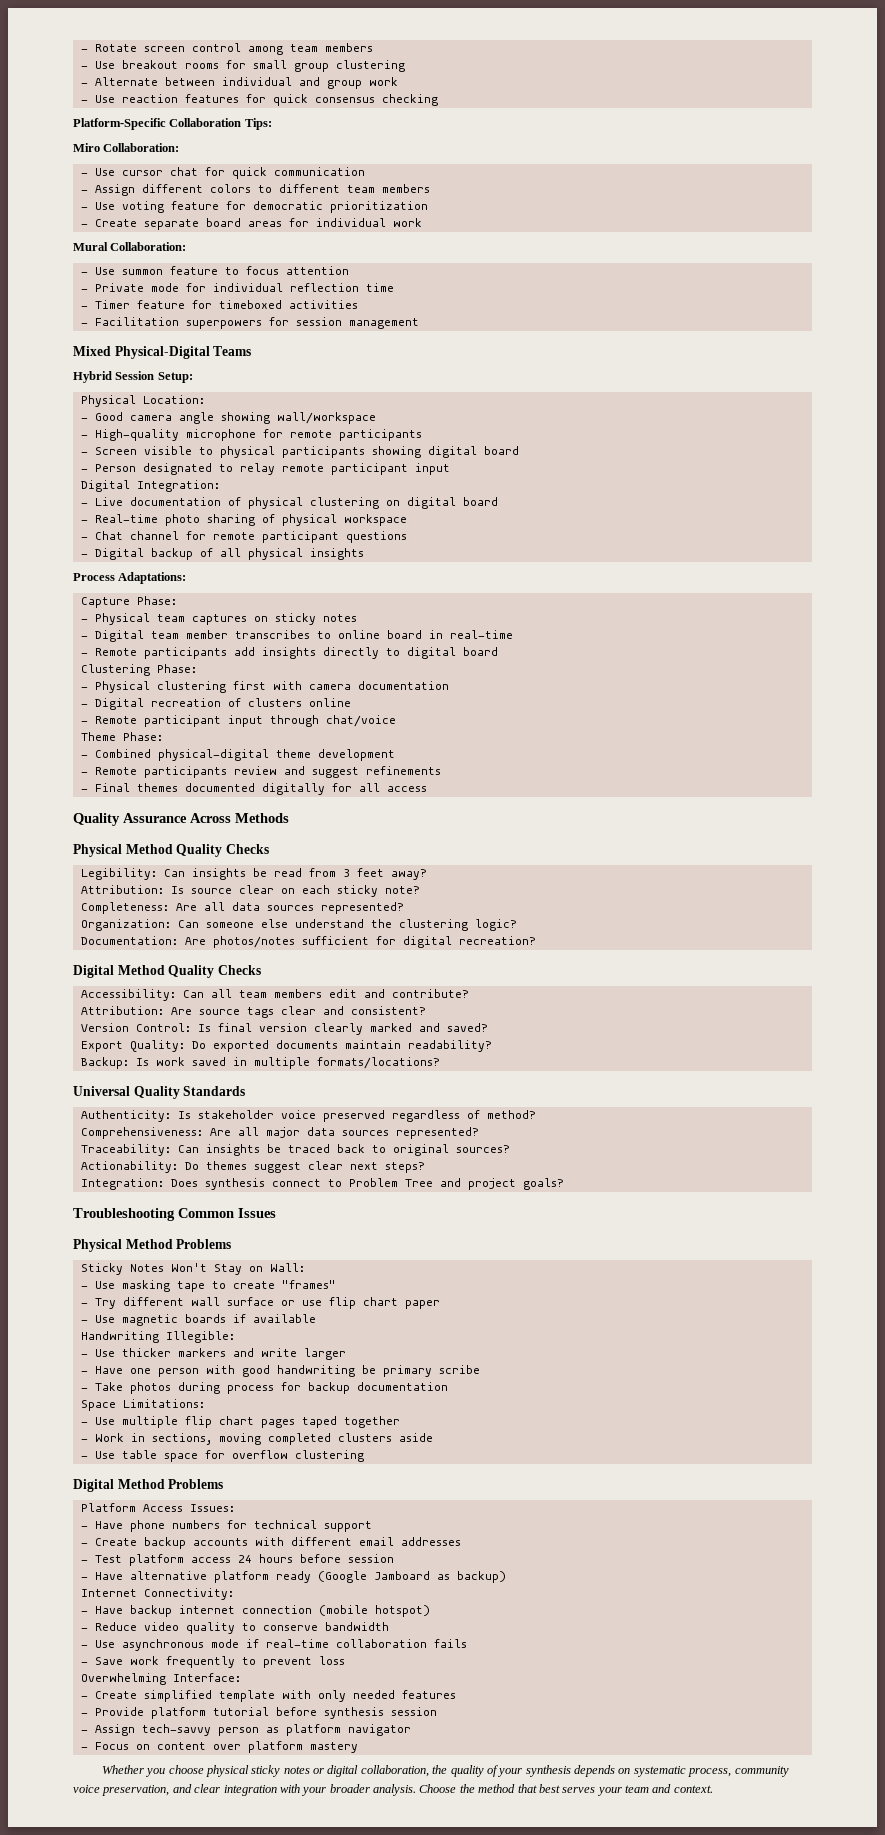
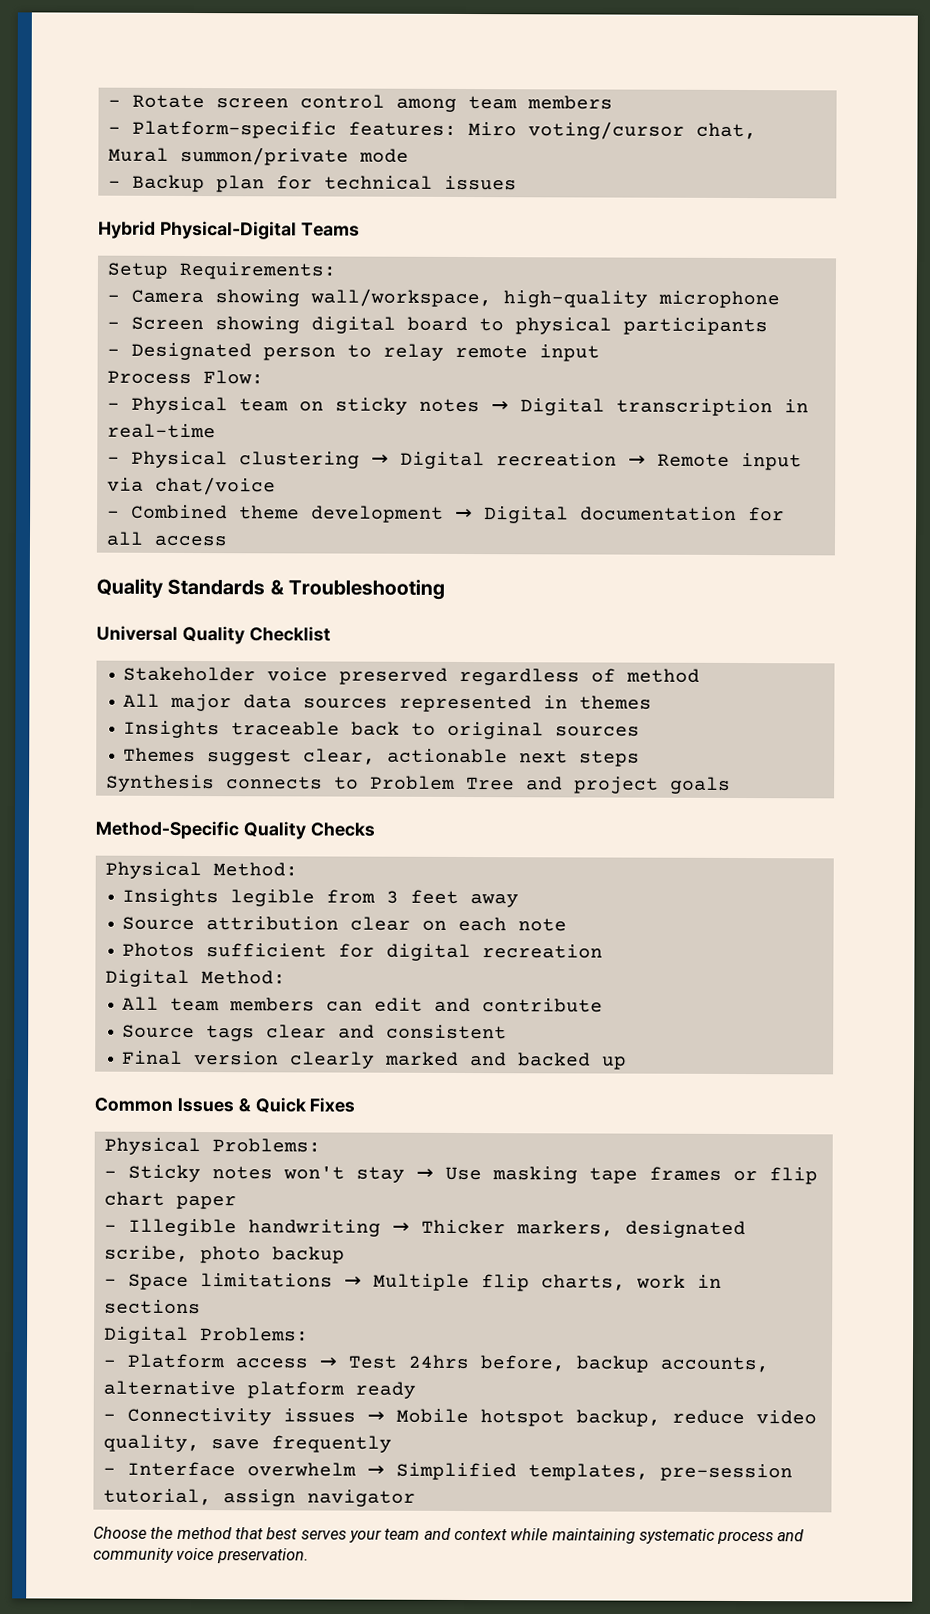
[94,60,405,72] [80,77,398,89] [80,94,438,106] [73,118,272,130] [73,143,180,152] [80,167,365,179] [80,184,430,196] [80,201,428,213] [80,218,422,230] [73,242,187,251] [80,266,349,275] [80,283,394,292] [80,300,358,309] [80,317,419,329] [73,346,252,359] [73,371,193,383] [80,395,205,407] [80,412,376,424] [80,429,422,441] [80,446,519,458] [80,463,212,475] Use breakout rooms for small group clustering // - Alternate between individual and group work // - Use reaction features for quick consensus checking // Platform-Specific Collaboration Tips: // Miro Collaboration: // - Use cursor chat for quick communication // - Assign different colors to different team members // - Use voting feature for democratic prioritization // - Create separate board areas for individual work // Mural Collaboration: // - Use summon feature to focus attention // - Private mode for individual reflection time // - Timer feature for timeboxed activities // - Facilitation superpowers for session management // Mixed Physical-Digital Teams // Hybrid Session Setup: // Physical Location: // - Good camera angle showing wall/workspace // - High-quality microphone for remote participants // - Screen visible to physical participants showing digital board // - Person designated -> [131,120,757,140] [107,146,409,166] [107,174,517,193] [98,220,360,240] [106,261,336,280] [106,288,780,309] [106,316,768,336] [106,342,336,361] Platform-specific features: Miro voting/cursor chat, Mural summon/private mode // - Backup plan for technical issues // Hybrid Physical-Digital Teams // Setup Requirements: // - Camera showing wall/workspace, high-quality microphone // - Screen showing digital board to physical participants // - Designated person
[330,463,408,475] participant -> (528, 351) none
[80,480,220,492] [80,497,498,509] [80,514,407,526] [80,531,407,543] [80,548,364,560] [73,572,187,584] [80,596,177,608] Digital Integration: // - Live documentation of physical clustering on digital board // - Real-time photo sharing of physical workspace // - Chat channel for remote participant questions // - Digital backup of all physical insights // Process Adaptations: // Capture Phase: -> [106,370,264,385] Process Flow:
[191,614,247,625] captures -> (288, 405) none
[80,630,513,642] [80,647,498,659] [80,664,197,676] [80,681,449,693] [80,698,351,710] [80,715,319,727] // - Digital team member transcribes to online board in real-time // - Remote participants add insights directly to digital board // Clustering Phase: // - Physical clustering first with camera documentation // - Digital recreation of clusters online // - Remote participant input through -> [490,398,809,417] [106,423,216,439] [106,450,802,471] [106,477,144,492] → Digital transcription in real-time // - Physical clustering → Digital recreation → Remote input via
[80,732,163,741] // Theme Phase: -> (276, 486) none
[157,749,269,761] physical-digital -> (228, 512) none
[80,766,441,778] [80,783,427,795] [73,813,289,826] [73,844,269,857] [80,868,427,880] [80,885,420,897] [80,902,404,914] [80,919,517,931] [80,936,536,948] [73,965,261,978] [80,989,469,1001] [80,1006,426,1018] [80,1023,488,1035] [80,1040,492,1052] [80,1057,440,1069] [73,1086,246,1099] [80,1110,536,1122] [80,1127,479,1139] [80,1144,510,1156] [80,1161,425,1173] [80,1178,321,1190] // - Remote participants review and suggest refinements // - Final themes documented digitally for all access // Quality Assurance Across Methods // Physical Method Quality Checks // Legibility: Can insights be read from 3 feet away? // Attribution: Is source clear on each sticky note? // Completeness: Are all data sources represented? // Organization: Can someone else understand the clustering logic? // Documentation: Are photos/notes sufficient for digital recreation? // Digital Method Quality Checks // Accessibility: Can all team members edit and contribute? // Attribution: Are source tags clear and consistent? // Version Control: Is final version clearly marked and saved? // Export Quality: Do exported documents maintain readability? // Backup: Is work saved in multiple formats/locations? // Universal Quality Standards // Authenticity: Is stakeholder voice preserved regardless of method? // Comprehensiveness: Are all major data sources represented? // Traceability: Can insights be traced back to original sources? // Actionability: Do themes suggest clear next steps? // Integration: Does synthesis connect -> [454,506,785,524] [105,531,227,547] [96,578,446,600] [96,625,331,645] [123,666,701,686] [123,693,653,713] [123,720,641,740] [123,747,641,767] [105,774,323,793] → Digital documentation for all access // Quality Standards & Troubleshooting // Universal Quality Checklist // Stakeholder voice preserved regardless of method // All major data sources represented in themes // Insights traceable back to original sources // Themes suggest clear, actionable next steps // Synthesis connects
[522,1178,564,1190] [73,1208,276,1221] [73,1239,232,1252] [80,1263,305,1275] [80,1280,336,1292] [80,1297,440,1309] [80,1314,316,1326] [80,1331,235,1343] [80,1348,346,1360] [80,1365,480,1377] [80,1382,448,1394] [80,1399,205,1411] [80,1416,400,1428] [80,1433,433,1445] [80,1450,364,1462] [73,1479,224,1492] [80,1503,235,1512] [80,1520,372,1532] [80,1537,461,1549] [80,1554,394,1566] [80,1571,506,1583] [80,1588,234,1600] [80,1605,430,1617] [80,1622,389,1634] [80,1639,467,1651] [80,1656,345,1668] [80,1673,241,1685] [80,1690,456,1702] [80,1707,437,1719] [80,1724,411,1736] [80,1741,358,1753] [101,1765,789,1777] [73,1784,416,1796] goals? // Troubleshooting Common Issues // Physical Method Problems // Sticky Notes Won't Stay on Wall: // - Use masking tape to create "frames" // - Try different wall surface or use flip chart paper // - Use magnetic boards if available // Handwriting Illegible: // - Use thicker markers and write larger // - Have one person with good handwriting be primary scribe // - Take photos during process for backup documentation // Space Limitations: // - Use multiple flip chart pages taped together // - Work in sections, moving completed clusters aside // - Use table space for overflow clustering // Digital Method Problems // Platform Access Issues: // - Have phone numbers for technical support // - Create backup accounts with different email addresses // - Test platform access 24 hours before session // - Have alternative platform ready (Google Jamboard as backup) // Internet Connectivity: // - Have backup internet connection (mobile hotspot) // - Reduce video quality to conserve bandwidth // - Use asynchronous mode if real-time collaboration fails // - Save work frequently to prevent loss // Overwhelming Interface: // - Create simplified template with only needed features // - Provide platform tutorial before synthesis session // - Assign tech-savvy person as platform navigator // - Focus on content over platform mastery // Whether you choose physical sticky notes or digital collaboration, the quality of your synthesis depends on systematic process, community voice preservation, and clear integration with your broader analysis. -> [669,776,731,794] [95,820,375,840] [104,861,298,880] [122,888,520,908] [122,916,568,932] [122,942,604,962] [104,969,286,987] [122,996,604,1013] [122,1024,508,1042] [122,1050,628,1070] [94,1097,356,1114] [103,1137,321,1156] [103,1164,818,1185] [103,1191,237,1210] [103,1218,746,1239] [103,1245,345,1264] [103,1273,722,1292] [103,1299,201,1315] [103,1326,309,1344] [102,1353,769,1373] [102,1380,416,1399] [102,1407,817,1427] [102,1434,392,1453] [102,1461,793,1482] [102,1488,416,1507] goals // Method-Specific Quality Checks // Physical Method: // Insights legible from 3 feet away // Source attribution clear on each note // Photos sufficient for digital recreation // Digital Method: // All team members can edit and contribute // Source tags clear and consistent // Final version clearly marked and backed up // Common Issues & Quick Fixes // Physical Problems: // - Sticky notes won't stay → Use masking tape frames or flip chart paper // - Illegible handwriting → Thicker markers, designated scribe, photo backup // - Space limitations → Multiple flip charts, work in sections // Digital Problems: // - Platform access → Test 24hrs before, backup accounts, alternative platform ready // - Connectivity issues → Mobile hotspot backup, reduce video quality, save frequently // - Interface overwhelm → Simplified templates, pre-session tutorial, assign navigator //
[673,1785,713,1793] context. -> [453,1528,805,1545] [93,1547,309,1564] context while maintaining systematic process and community voice preservation.

